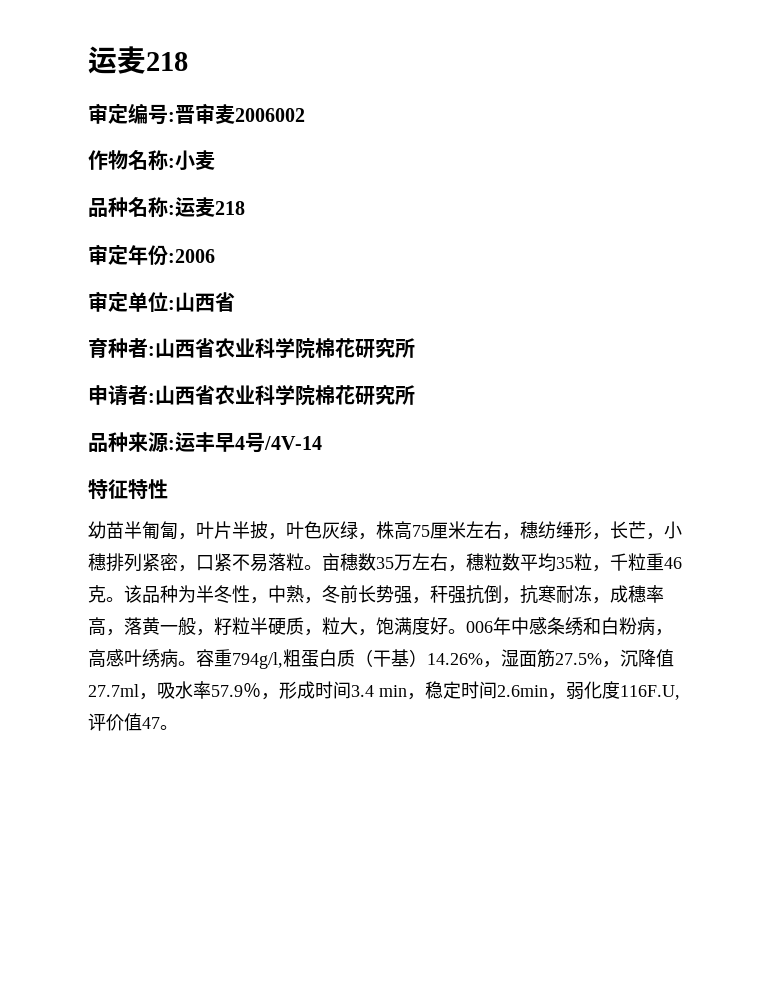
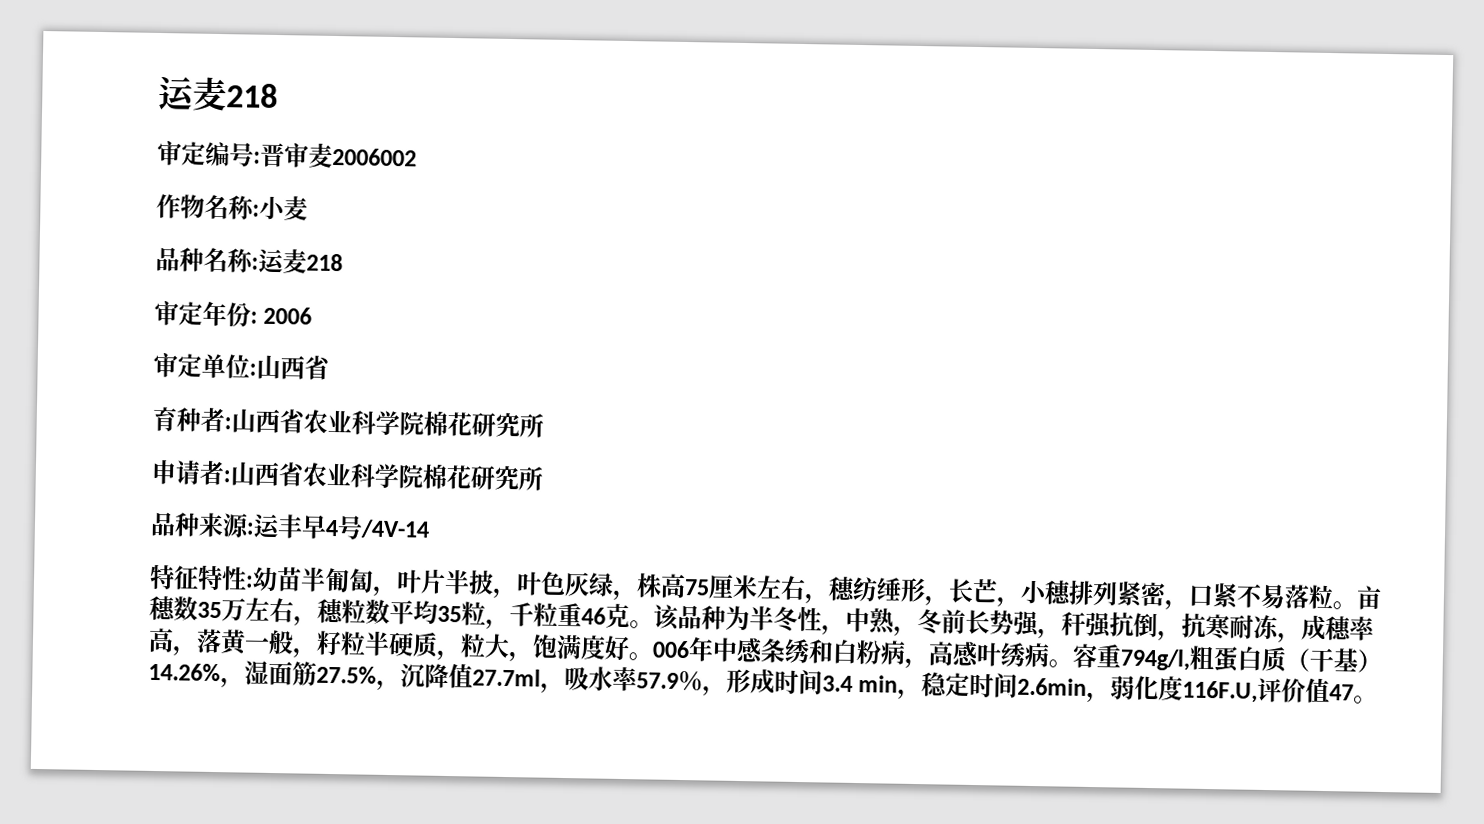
[168,249,215,263] :2006 -> [250,306,313,325] : 2006
(168, 489) // -> [245,575,254,588] :

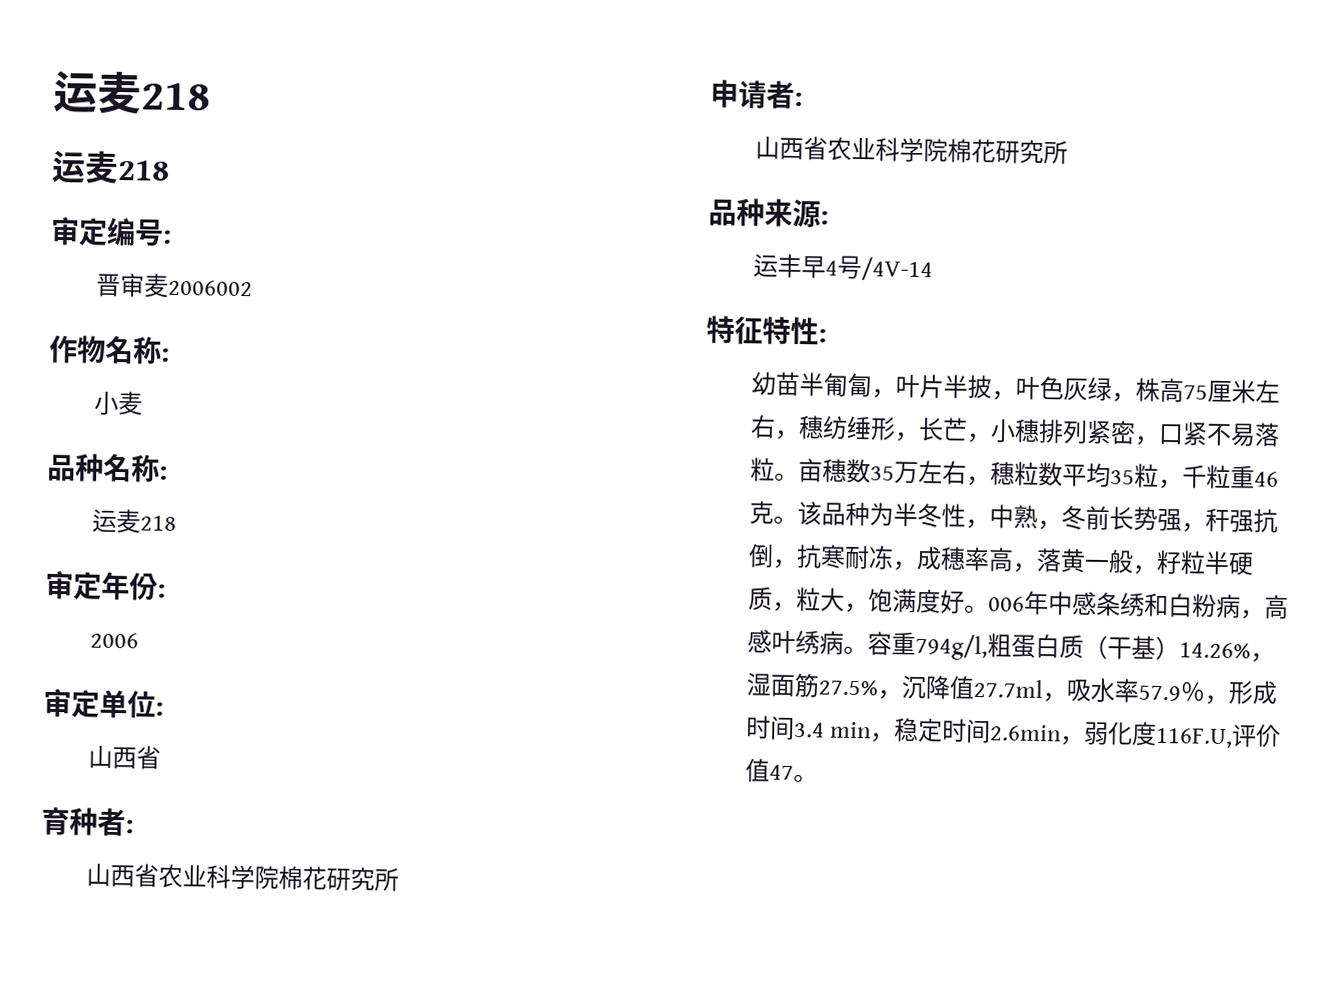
[158,75,278,112] 运麦218 -> [53,70,211,115] [51,149,170,184] 运麦218 // 运麦218
(261, 157) none -> (172, 236) //
(260, 210) none -> (170, 354) //
(259, 263) none -> (168, 472) //
(258, 317) none -> (166, 590) //
(257, 369) none -> (164, 708) //
(232, 423) none -> (134, 826) //
(231, 476) none -> (803, 99) //
(255, 528) none -> (829, 217) //
(254, 581) none -> (827, 335) //

